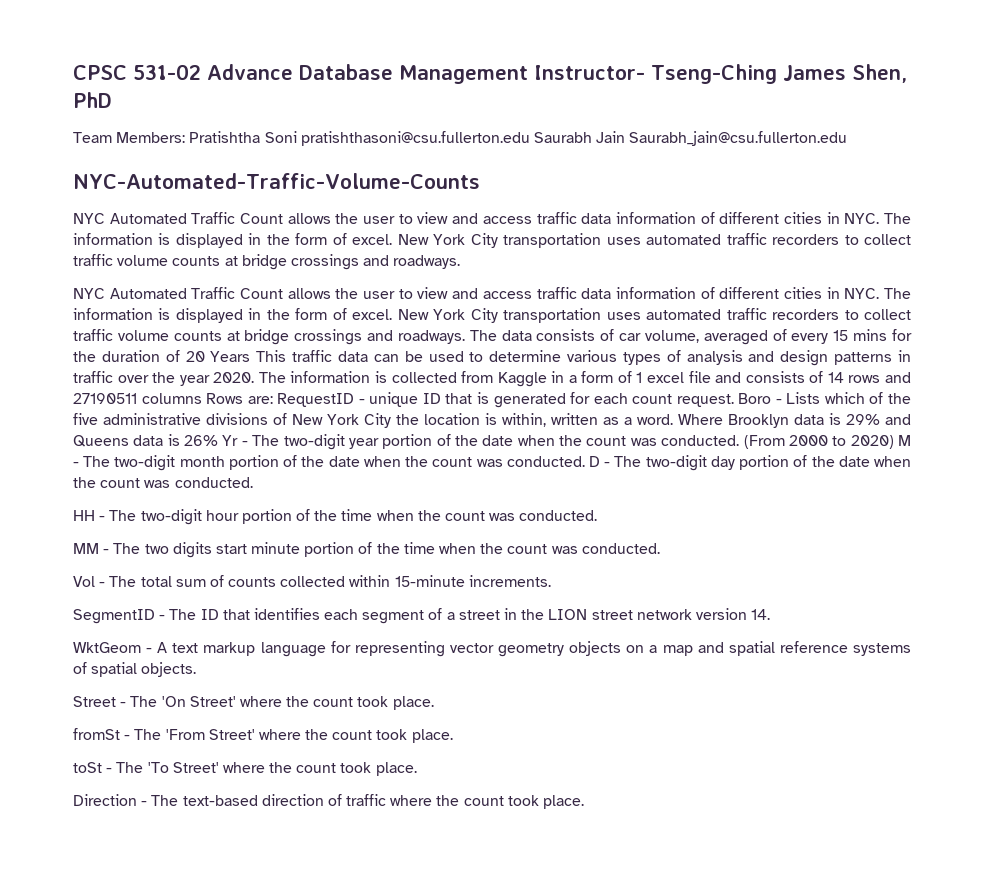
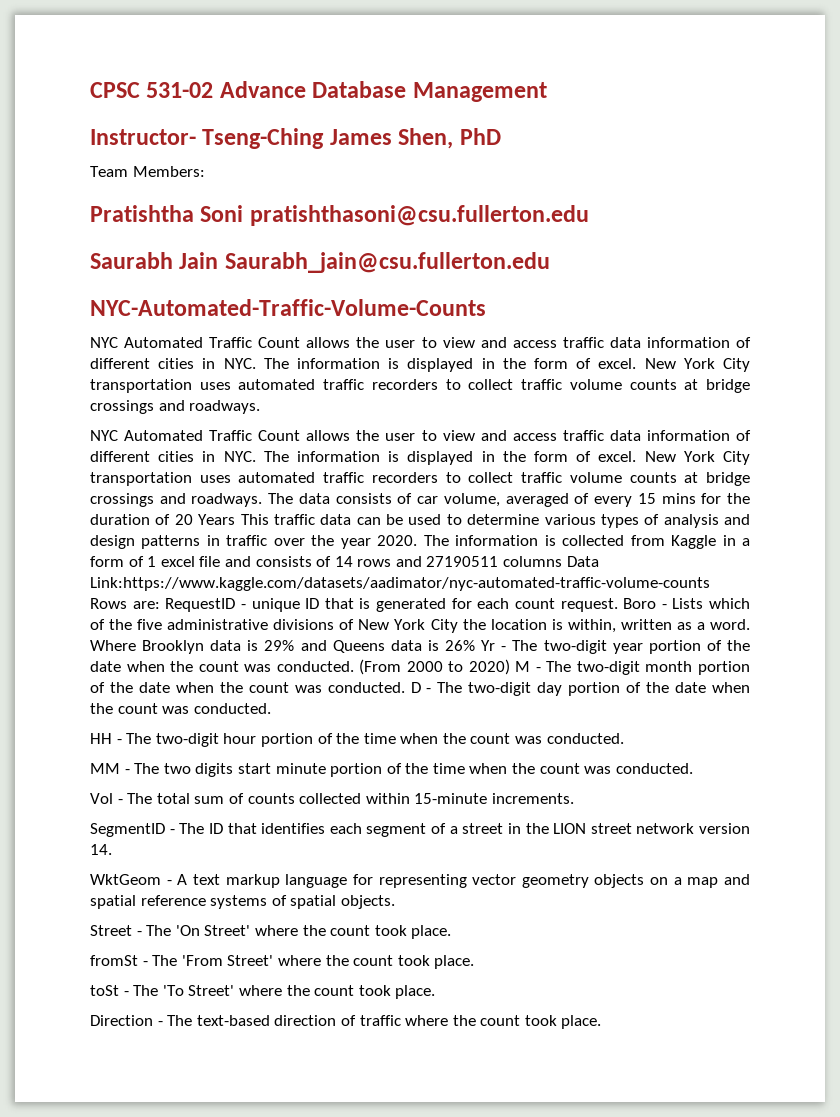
(528, 74) none -> (547, 92) //
(186, 137) none -> (205, 171) //
(530, 138) none -> (589, 215) //
(202, 398) none -> [566,556,599,567] [90,577,710,591] Data Link:https://www.kaggle.com/datasets/aadimator/nyc-automated-traffic-volume-counts

